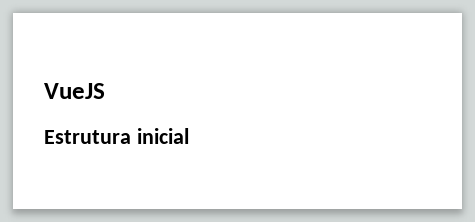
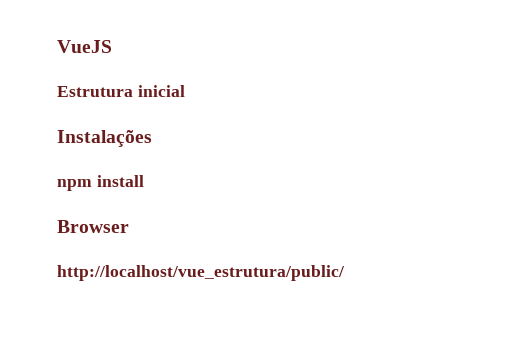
(189, 136) none -> [57,130,152,147] [57,175,144,191] [57,220,129,233] [57,265,345,281] // Instalações // npm install // Browser // http://localhost/vue_estrutura/public/

